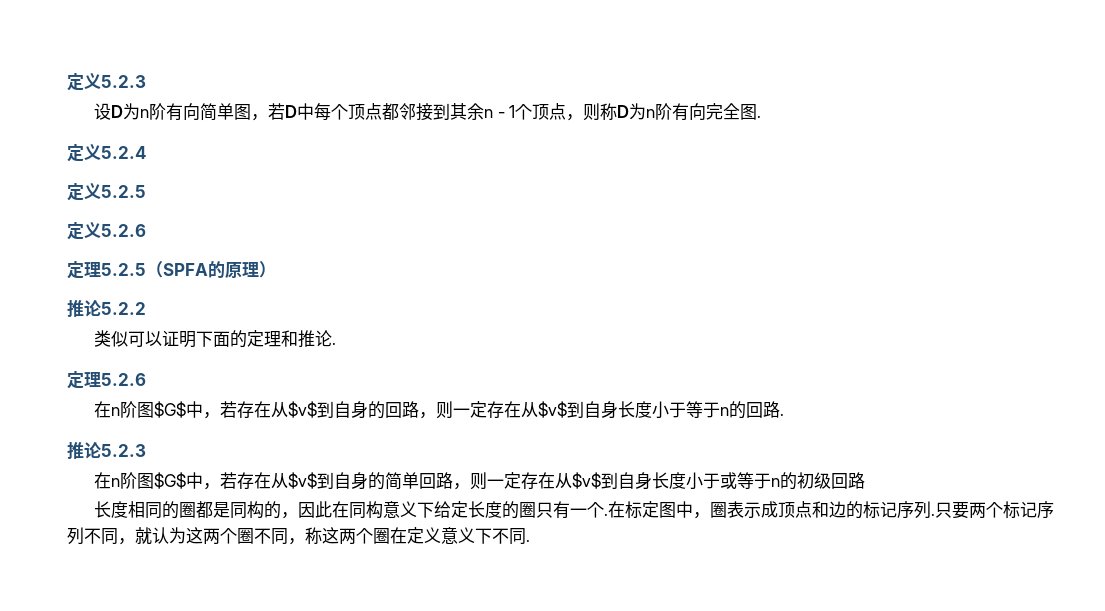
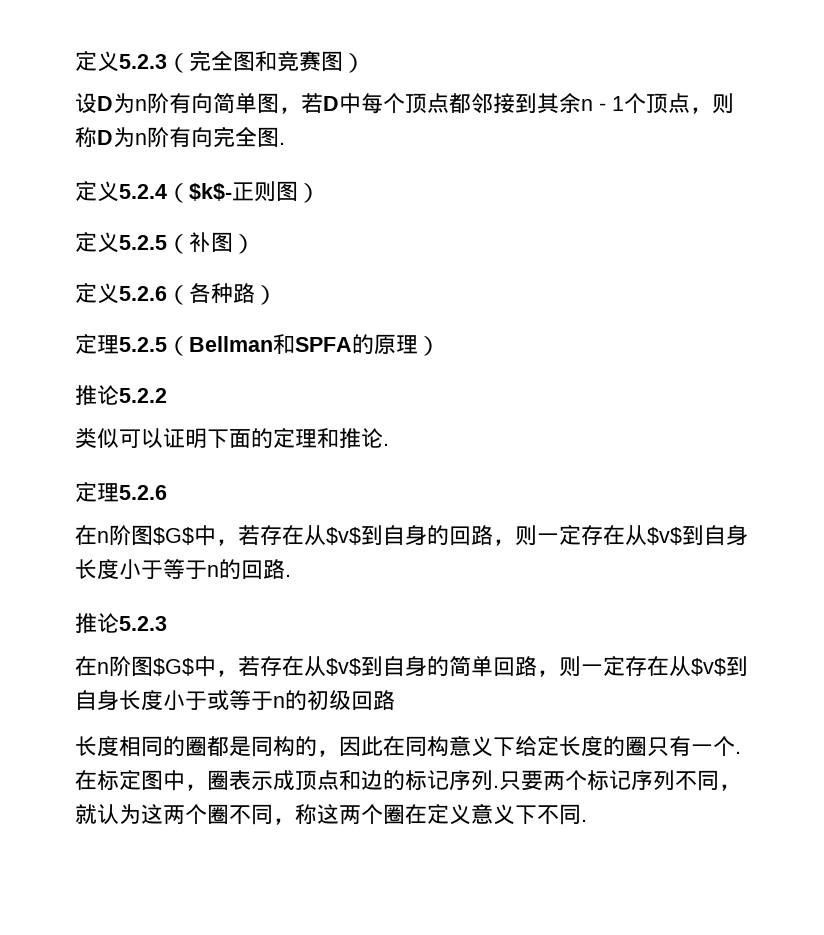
(146, 81) none -> [167,50,365,73] （完全图和竞赛图）
(147, 152) none -> [167,181,320,203] （$k$-正则图）
(146, 191) none -> [167,232,255,254] （补图）
(146, 230) none -> [167,283,277,305] （各种路）
(163, 269) none -> [189,334,295,354] Bellman和

